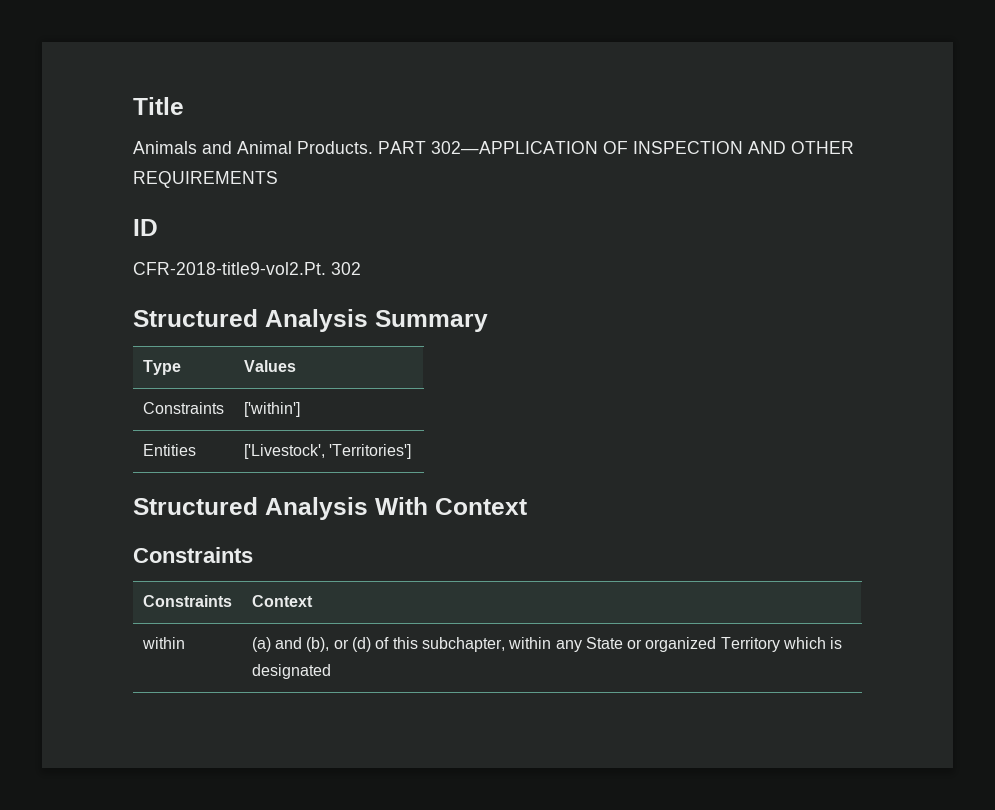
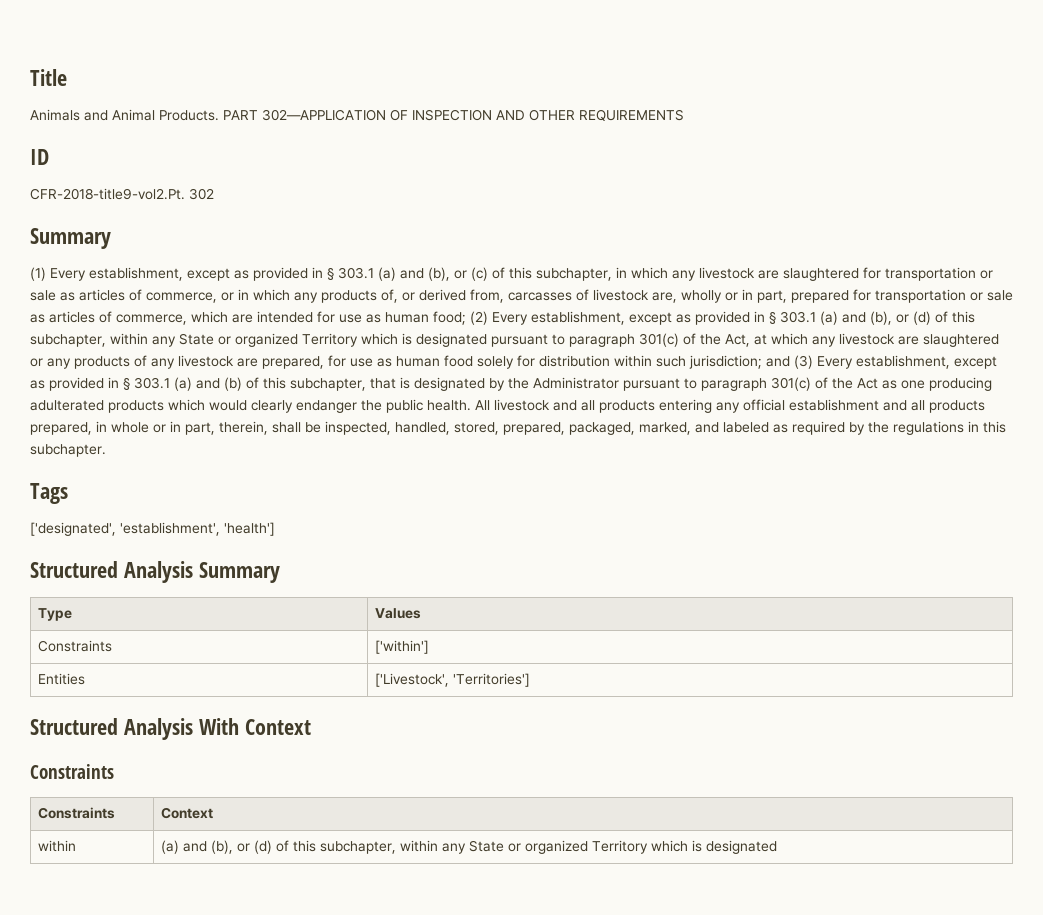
(361, 268) none -> [30,228,111,249] [30,267,993,281] [30,289,1013,303] [30,311,975,325] [30,333,999,347] [30,355,997,369] [30,377,992,391] [30,399,985,413] [30,421,1006,435] [30,444,106,457] [30,483,68,504] [30,522,275,536] // Summary // (1) Every establishment, except as provided in § 303.1 (a) and (b), or (c) of this subchapter, in which any livestock are slaughtered for transportation or sale as articles of commerce, or in which any products of, or derived from, carcasses of livestock are, wholly or in part, prepared for transportation or sale as articles of commerce, which are intended for use as human food; (2) Every establishment, except as provided in § 303.1 (a) and (b), or (d) of this subchapter, within any State or organized Territory which is designated pursuant to paragraph 301(c) of the Act, at which any livestock are slaughtered or any products of any livestock are prepared, for use as human food solely for distribution within such jurisdiction; and (3) Every establishment, except as provided in § 303.1 (a) and (b) of this subchapter, that is designated by the Administrator pursuant to paragraph 301(c) of the Act as one producing adulterated products which would clearly endanger the public health. All livestock and all products entering any official establishment and all products prepared, in whole or in part, therein, shall be inspected, handled, stored, prepared, packaged, marked, and labeled as required by the regulations in this subchapter. // Tags // ['designated', 'establishment', 'health']

